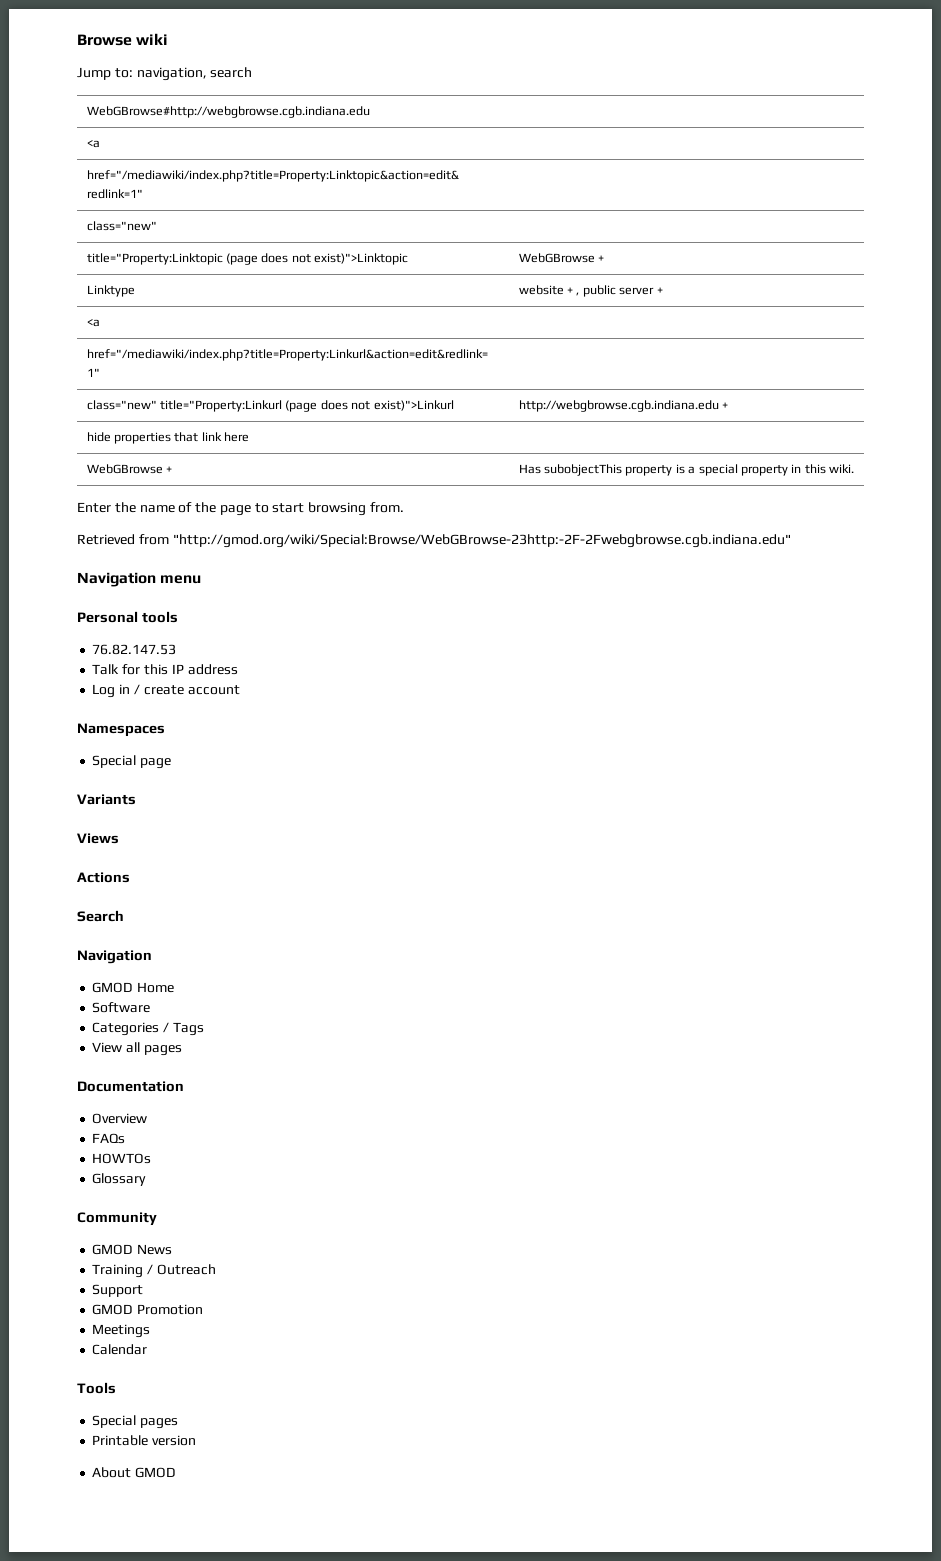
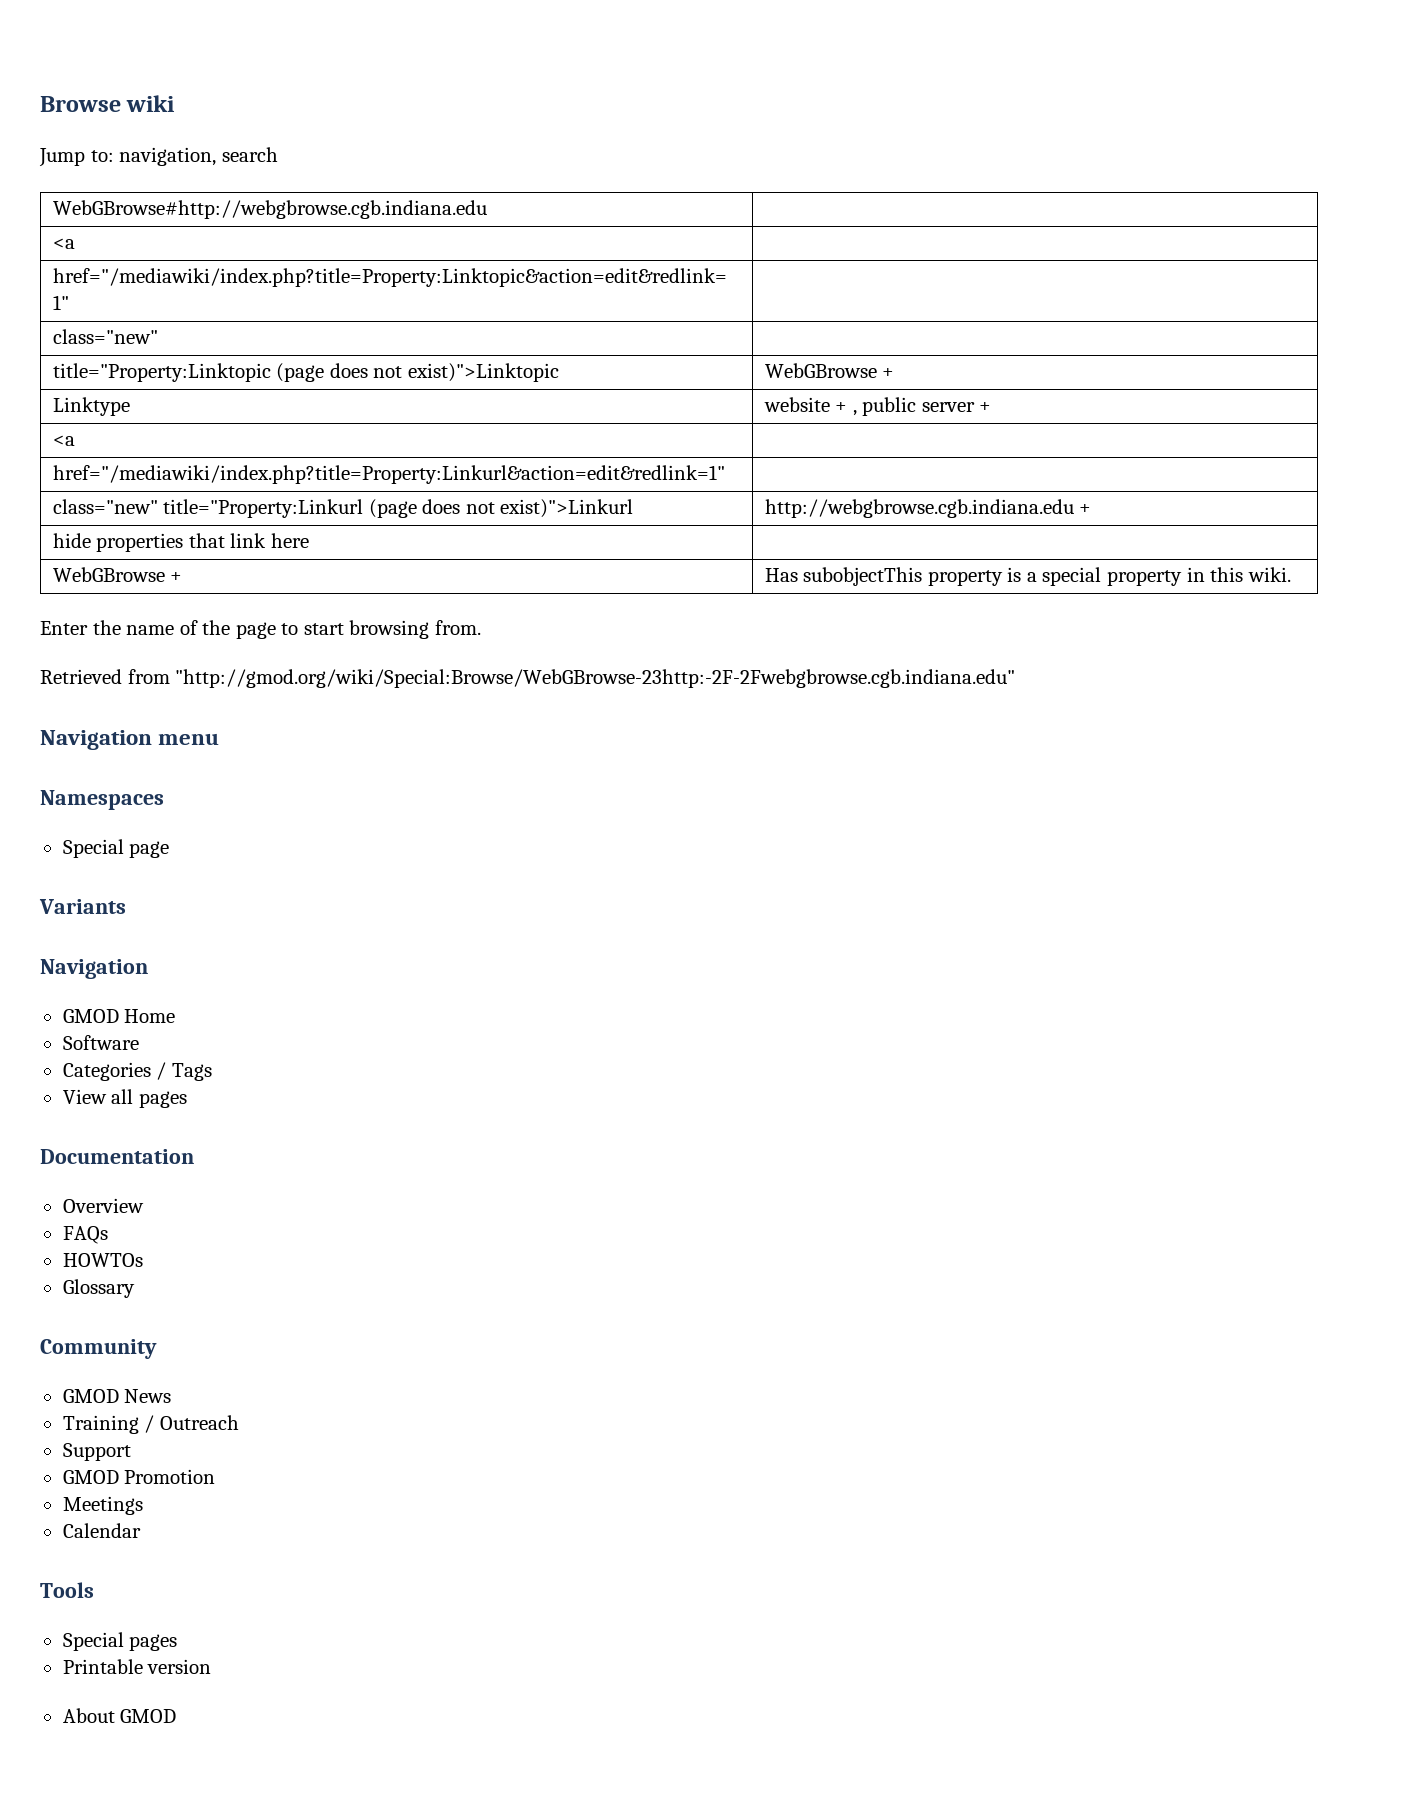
[77,611,178,623] [92,644,177,655] [92,664,238,675] [92,684,240,698] // Personal tools // 76.82.147.53 // Talk for this IP address // Log in / create account -> (220, 739) none
[77,833,119,844] [77,872,130,883] [77,910,124,922] // Views // Actions // Search -> (126, 906) none

